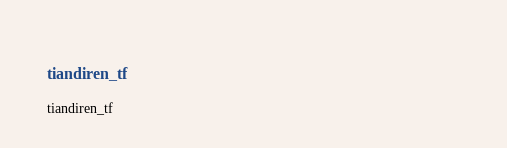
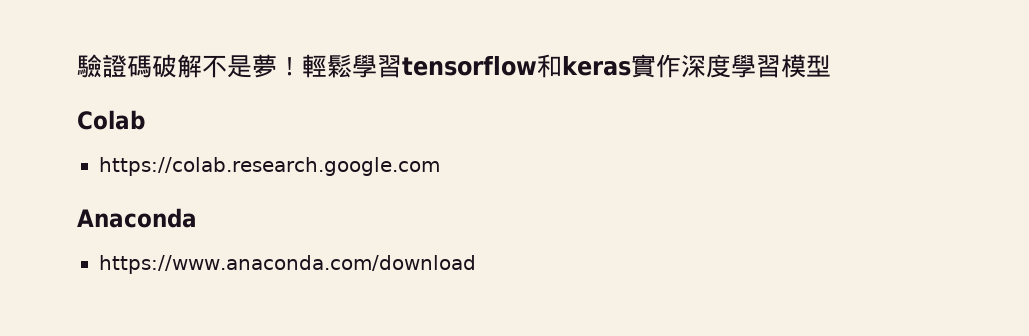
[47,67,128,81] [47,102,113,115] tiandiren_tf // tiandiren_tf -> [77,54,831,78] [77,110,145,130] [99,157,440,176] [77,208,197,228] [99,255,476,274] 驗證碼破解不是夢！輕鬆學習tensorflow和keras實作深度學習模型 // Colab // https://colab.research.google.com // Anaconda // https://www.anaconda.com/download

